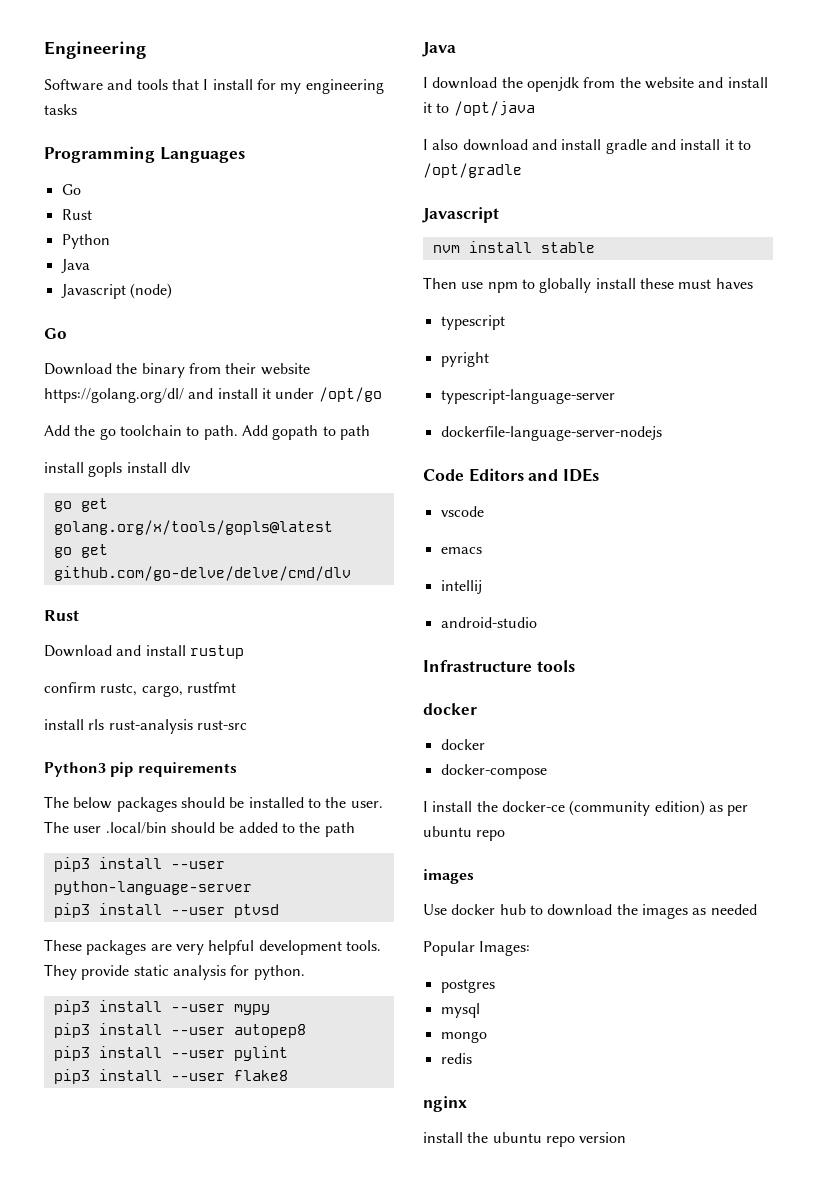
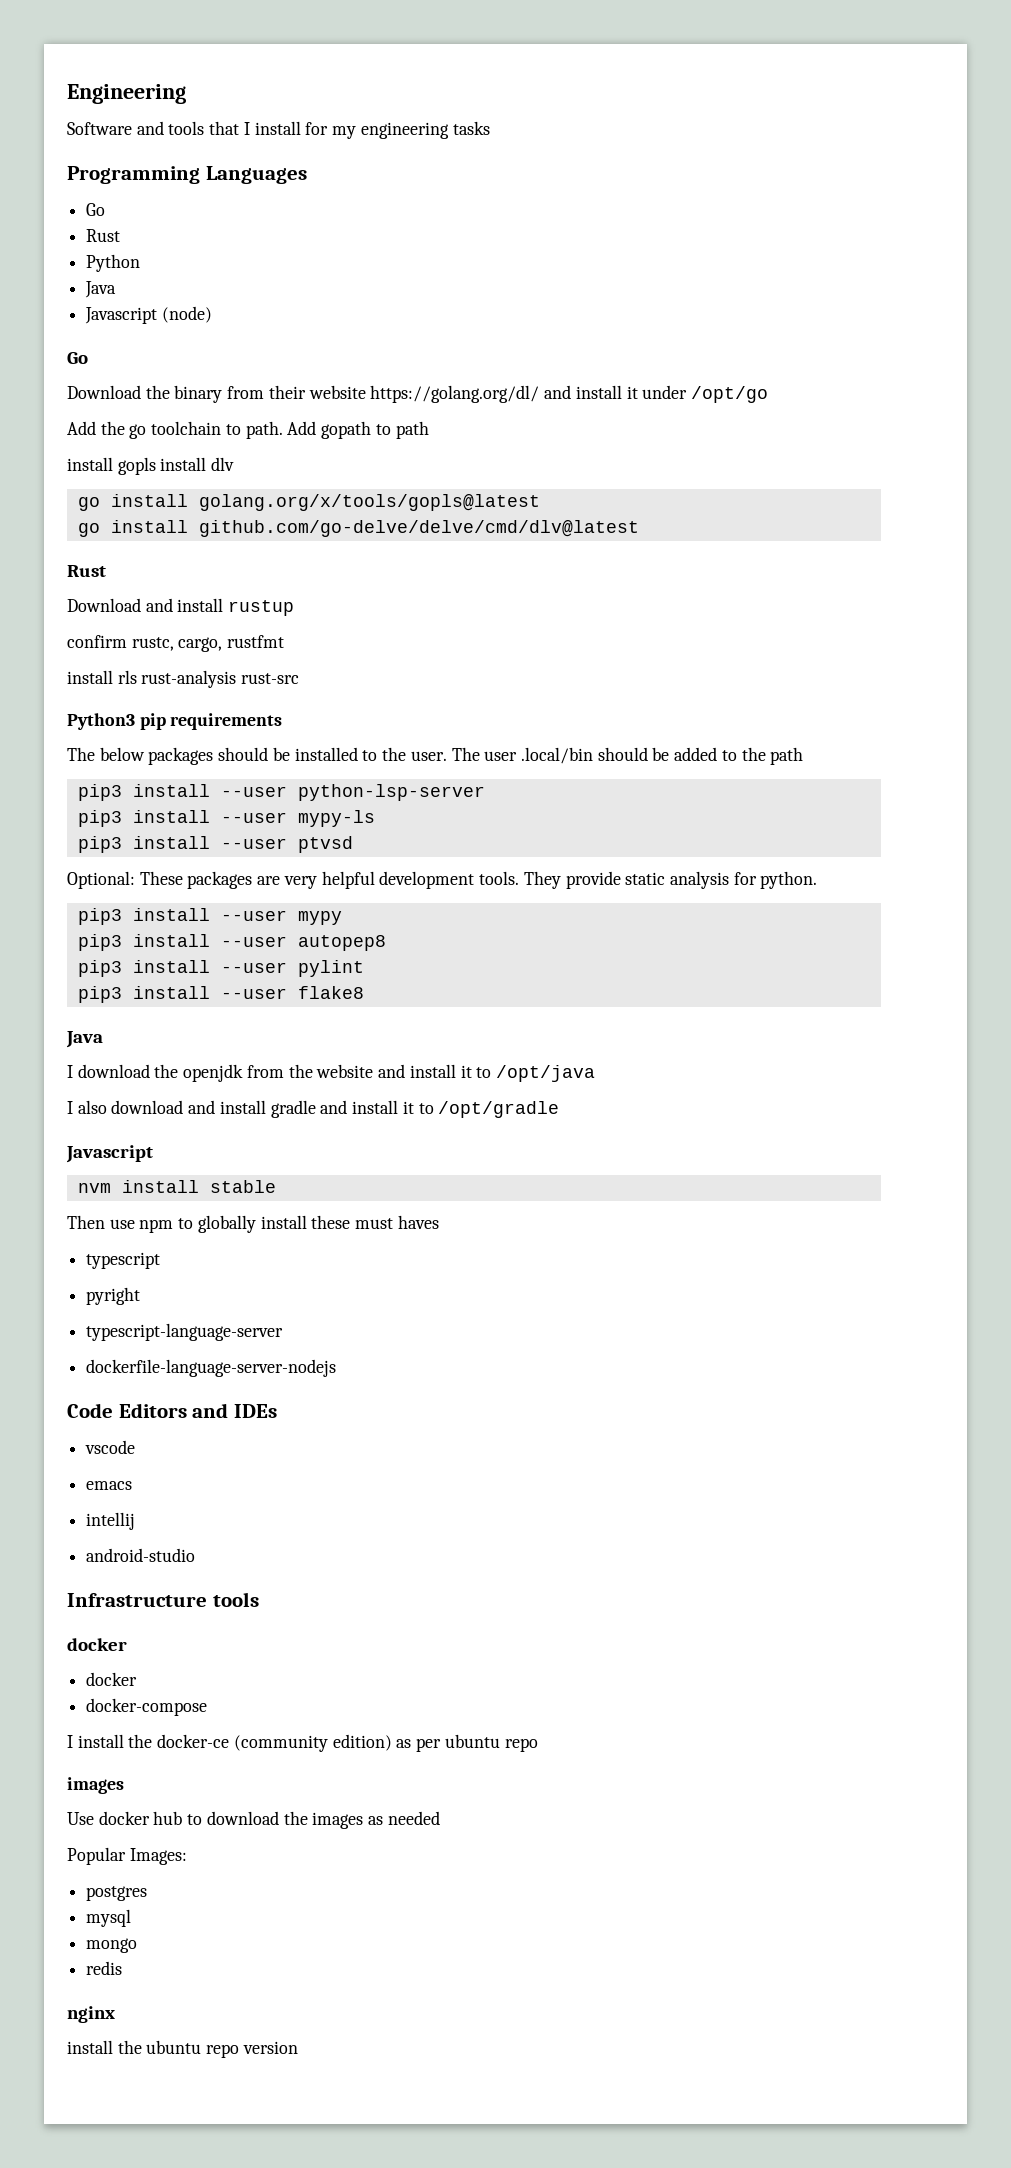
[80,498,108,512] get -> [110,494,188,507] install
[80,544,108,558] [53,566,351,581] get github.com/go-delve/delve/cmd/dlv -> [110,520,639,537] install github.com/go-delve/delve/cmd/dlv@latest
[53,881,252,895] python-language-server -> [297,784,485,801] [77,810,375,827] python-lsp-server // pip3 install --user mypy-ls
(279, 911) none -> [67,871,135,889] Optional:

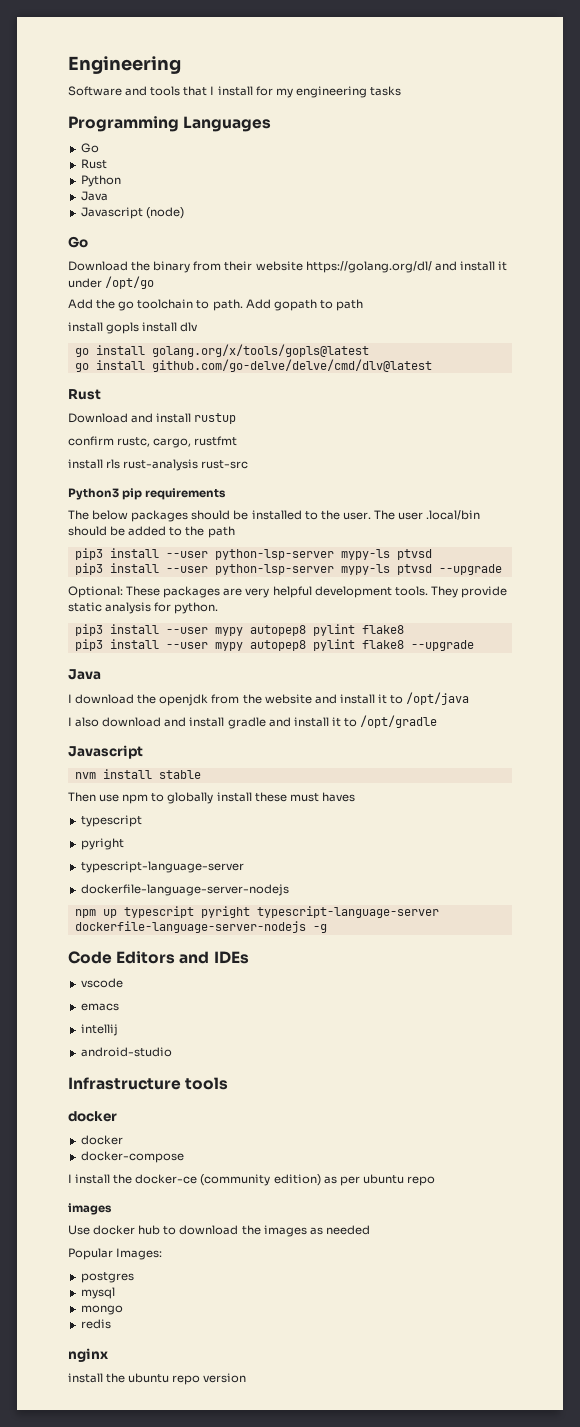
[77,810,375,827] [77,836,353,853] // pip3 install --user mypy-ls // pip3 install --user ptvsd -> [340,549,432,560] [74,563,502,575] mypy-ls ptvsd // pip3 install --user python-lsp-server mypy-ls ptvsd --upgrade
[77,934,386,951] [77,960,364,977] [77,986,364,1003] // pip3 install --user autopep8 // pip3 install --user pylint // pip3 install --user flake8 -> [249,624,404,636] [74,639,474,651] autopep8 pylint flake8 // pip3 install --user mypy autopep8 pylint flake8 --upgrade
(337, 1368) none -> [74,906,439,918] [74,921,327,933] // npm up typescript pyright typescript-language-server dockerfile-language-server-nodejs -g

